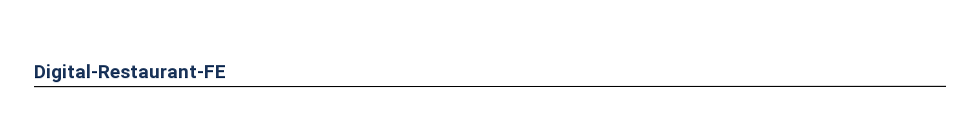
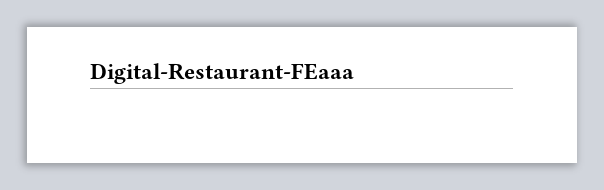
[33,64,227,83] Digital-Restaurant-FE -> [90,63,354,84] Digital-Restaurant-FEaaa

